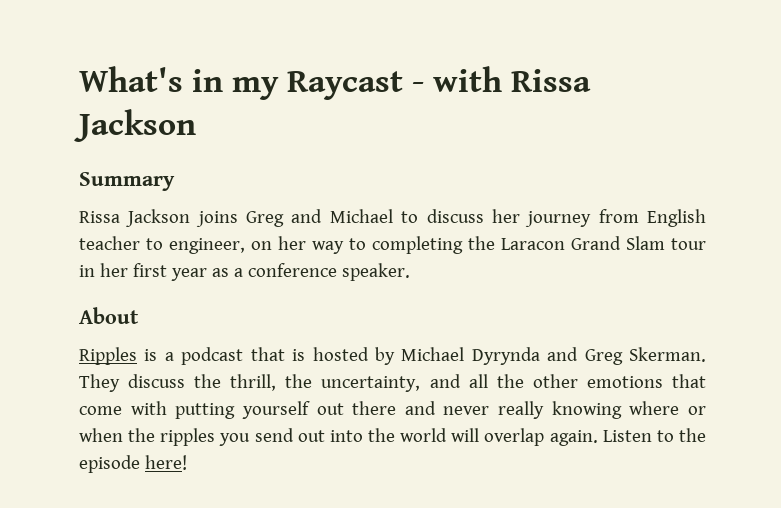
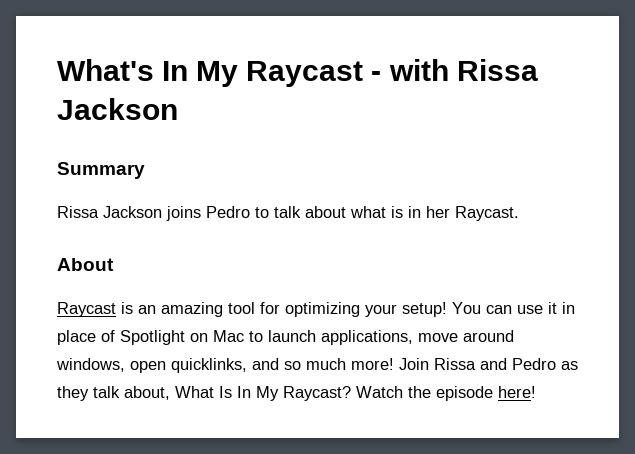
[192,69,280,100] in my -> [162,61,239,87] In My
[246,209,706,227] [79,236,706,254] [79,263,410,281] [79,307,139,324] [79,347,706,365] [79,374,706,392] [79,401,706,419] [79,428,674,446] Greg and Michael to discuss her journey from English teacher to engineer, on her way to completing the Laracon Grand Slam tour in her first year as a conference speaker. // About // Ripples is a podcast that is hosted by Michael Dyrynda and Greg Skerman. They discuss the thrill, the uncertainty, and all the other emotions that come with putting yourself out there and never really knowing where or when the ripples you send out into the world will overlap again. Listen to -> [206,206,519,221] [57,258,114,271] [57,302,575,317] [57,330,514,345] [56,358,578,373] [57,386,403,401] Pedro to talk about what is in her Raycast. // About // Raycast is an amazing tool for optimizing your setup! You can use it in place of Spotlight on Mac to launch applications, move around windows, open quicklinks, and so much more! Join Rissa and Pedro as they talk about, What Is In My Raycast? Watch

